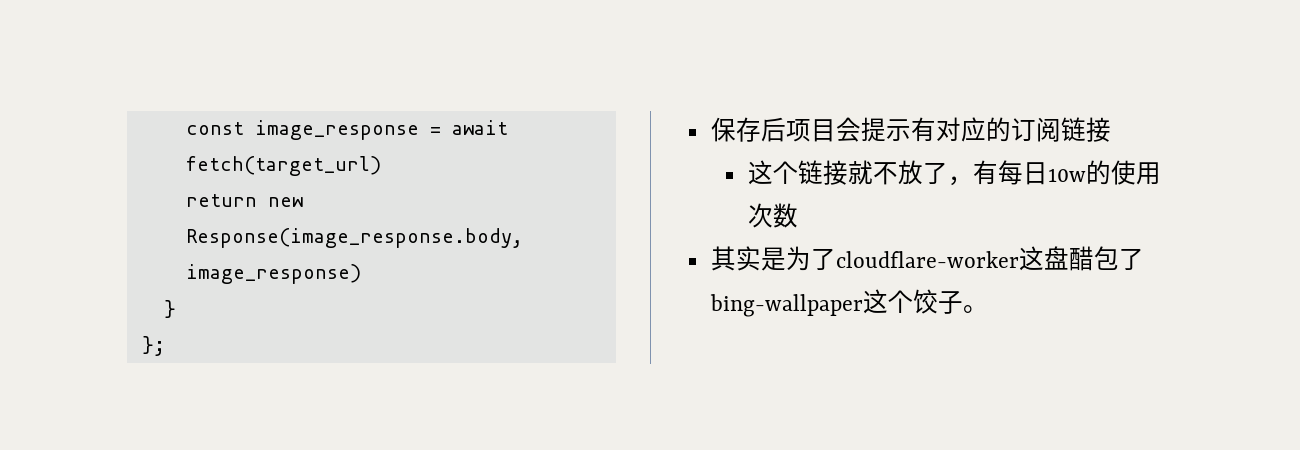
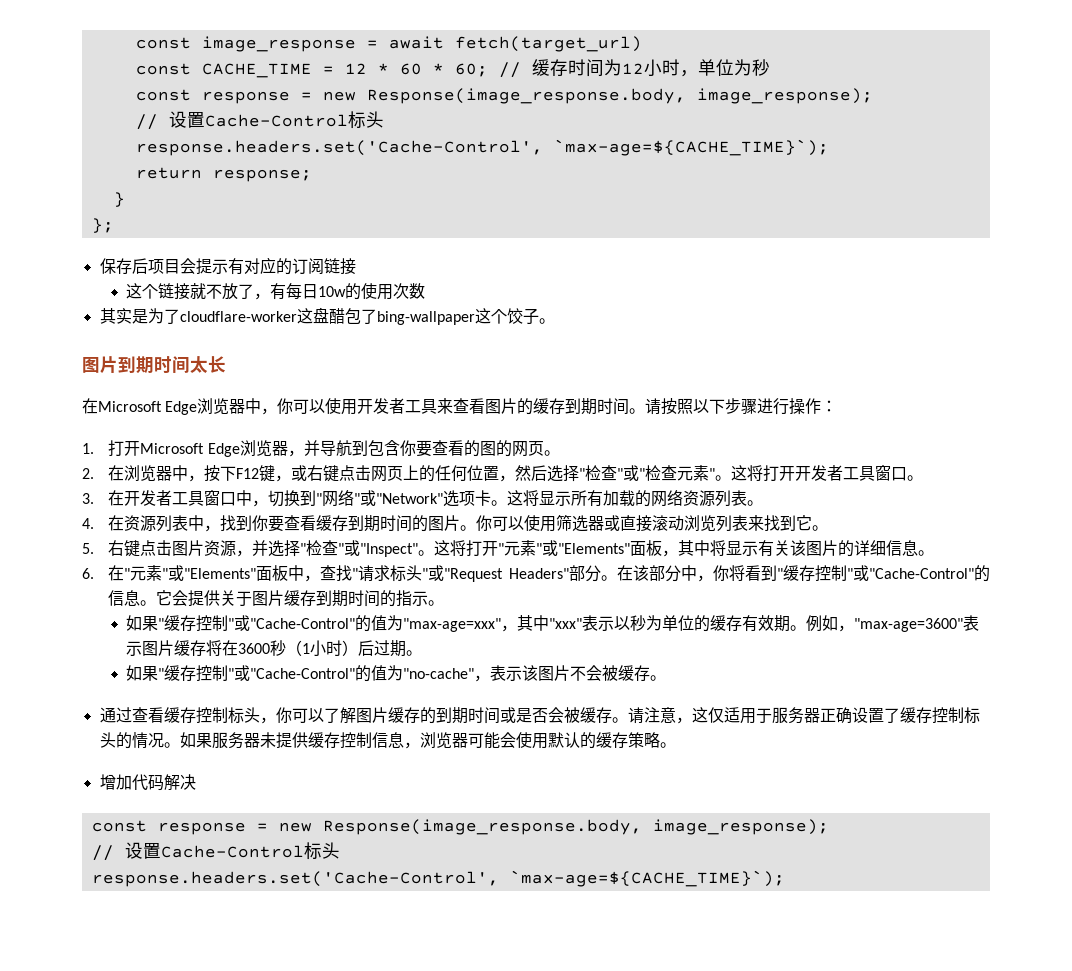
[185,194,303,207] [185,228,523,248] [185,264,361,284] return new Response(image_response.body, image_response) -> [135,59,770,78] [135,88,873,104] [135,111,384,130] [135,139,829,156] [135,167,312,182] const CACHE_TIME = 12 * 60 * 60; // 缓存时间为12小时，单位为秒 // const response = new Response(image_response.body, image_response); // // 设置Cache-Control标头 // response.headers.set('Cache-Control', `max-age=${CACHE_TIME}`); // return response;
(988, 309) none -> [82,356,226,374] [82,398,838,415] [82,440,560,457] [82,465,924,482] [82,489,764,507] [82,514,829,532] [82,540,935,557] [82,565,991,582] [108,590,445,607] [125,615,979,632] [125,640,422,657] [125,665,666,682] [99,707,980,724] [99,732,676,749] [99,774,196,791] [91,819,829,835] [91,842,340,861] [91,870,785,887] // 图片到期时间太长 // 在Microsoft Edge浏览器中，你可以使用开发者工具来查看图片的缓存到期时间。请按照以下步骤进行操作： // 1.打开Microsoft Edge浏览器，并导航到包含你要查看的图的网页。 // 2.在浏览器中，按下F12键，或右键点击网页上的任何位置，然后选择"检查"或"检查元素"。这将打开开发者工具窗口。 // 3.在开发者工具窗口中，切换到"网络"或"Network"选项卡。这将显示所有加载的网络资源列表。 // 4.在资源列表中，找到你要查看缓存到期时间的图片。你可以使用筛选器或直接滚动浏览列表来找到它。 // 5.右键点击图片资源，并选择"检查"或"Inspect"。这将打开"元素"或"Elements"面板，其中将显示有关该图片的详细信息。 // 6.在"元素"或"Elements"面板中，查找"请求标头"或"Request Headers"部分。在该部分中，你将看到"缓存控制"或"Cache-Control"的信息。它会提供关于图片缓存到期时间的指示。 // 如果"缓存控制"或"Cache-Control"的值为"max-age=xxx"，其中"xxx"表示以秒为单位的缓存有效期。例如，"max-age=3600"表示图片缓存将在3600秒（1小时）后过期。 // 如果"缓存控制"或"Cache-Control"的值为"no-cache"，表示该图片不会被缓存。 // 通过查看缓存控制标头，你可以了解图片缓存的到期时间或是否会被缓存。请注意，这仅适用于服务器正确设置了缓存控制标头的情况。如果服务器未提供缓存控制信息，浏览器可能会使用默认的缓存策略。 // 增加代码解决 // const response = new Response(image_response.body, image_response); // // 设置Cache-Control标头 // response.headers.set('Cache-Control', `max-age=${CACHE_TIME}`);

